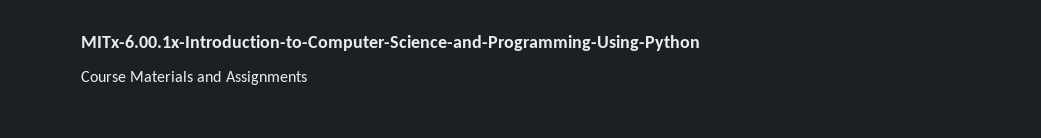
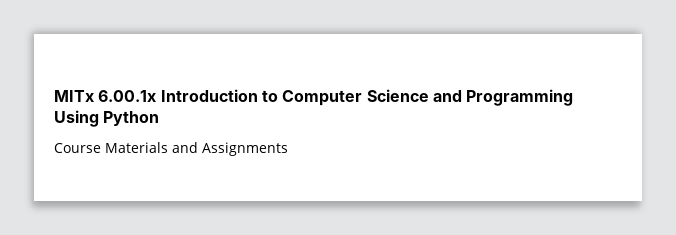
[81,35,700,51] MITx-6.00.1x-Introduction-to-Computer-Science-and-Programming-Using-Python -> [54,89,574,106] [54,110,160,127] MITx 6.00.1x Introduction to Computer Science and Programming Using Python

